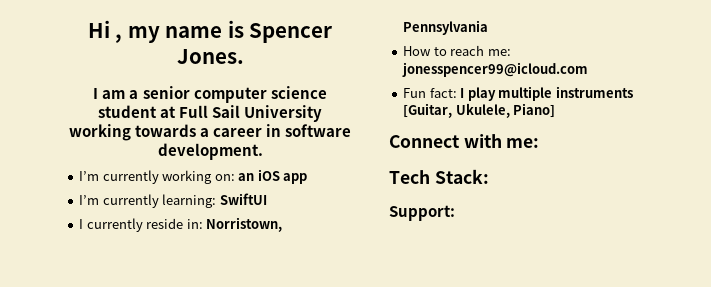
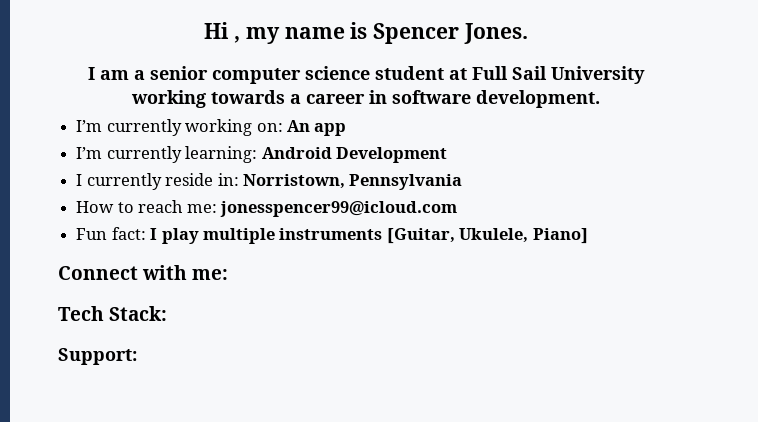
[238,169,280,181] an iOS -> [286,120,310,132] An
[219,193,267,205] SwiftUI -> [261,147,447,163] Android Development

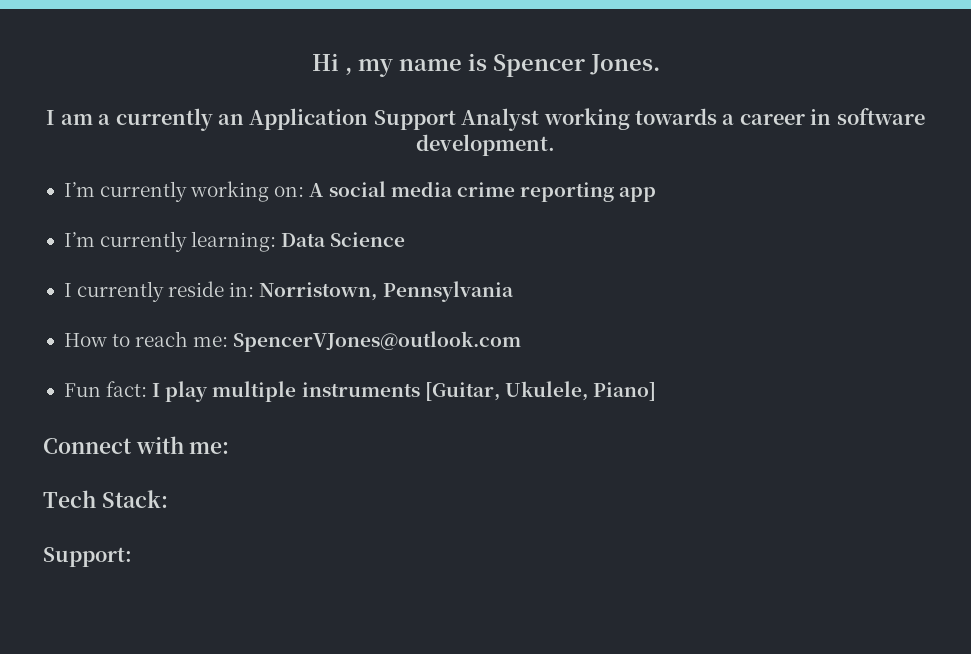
[150,66,645,84] senior computer science student at Full Sail University -> [115,108,540,131] currently an Application Support Analyst
[286,120,310,132] An -> [309,181,614,202] A social media crime reporting
[261,147,447,163] Android Development -> [281,232,406,247] Data Science
[219,201,457,217] jonesspencer99@icloud.com -> [233,331,522,352] SpencerVJones@outlook.com

